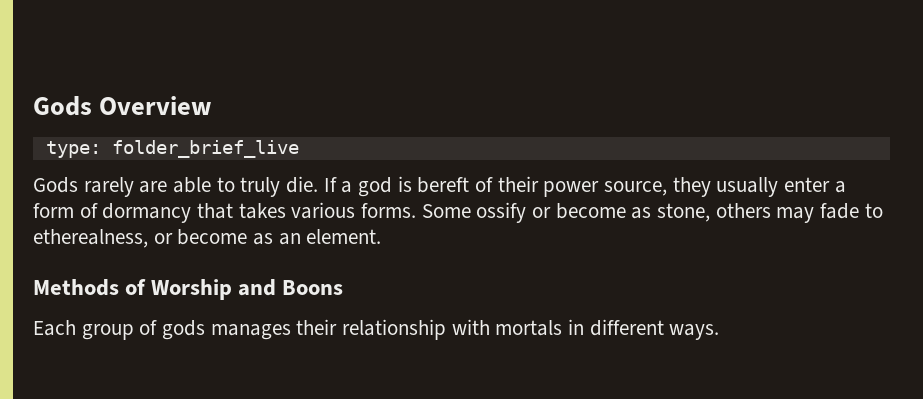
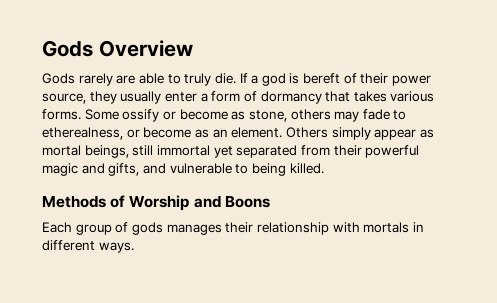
[45,140,299,158] // type: folder_brief_live -> (193, 48) none
(382, 236) none -> [285,127,434,140] [42,145,420,158] [42,163,324,176] Others simply appear as mortal beings, still immortal yet separated from their powerful magic and gifts, and vulnerable to being killed.

